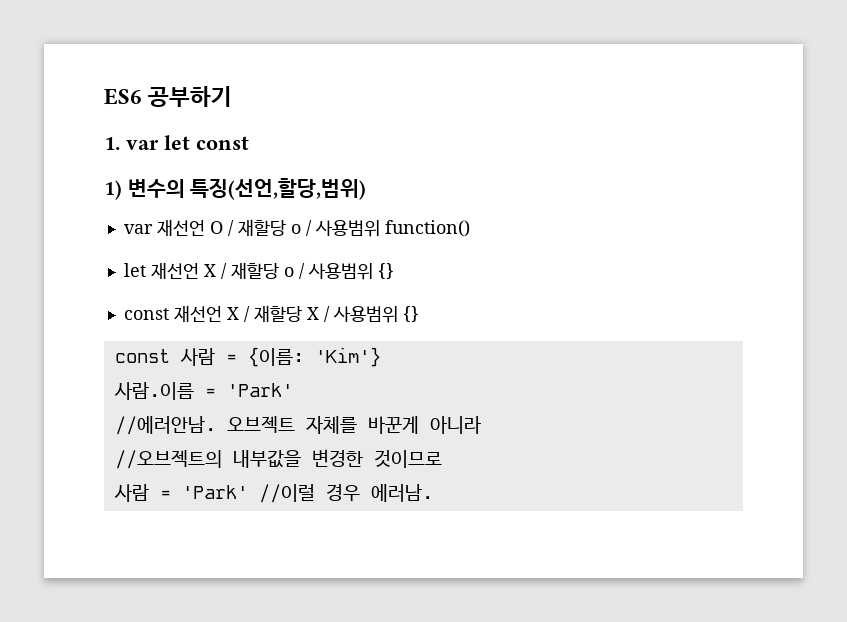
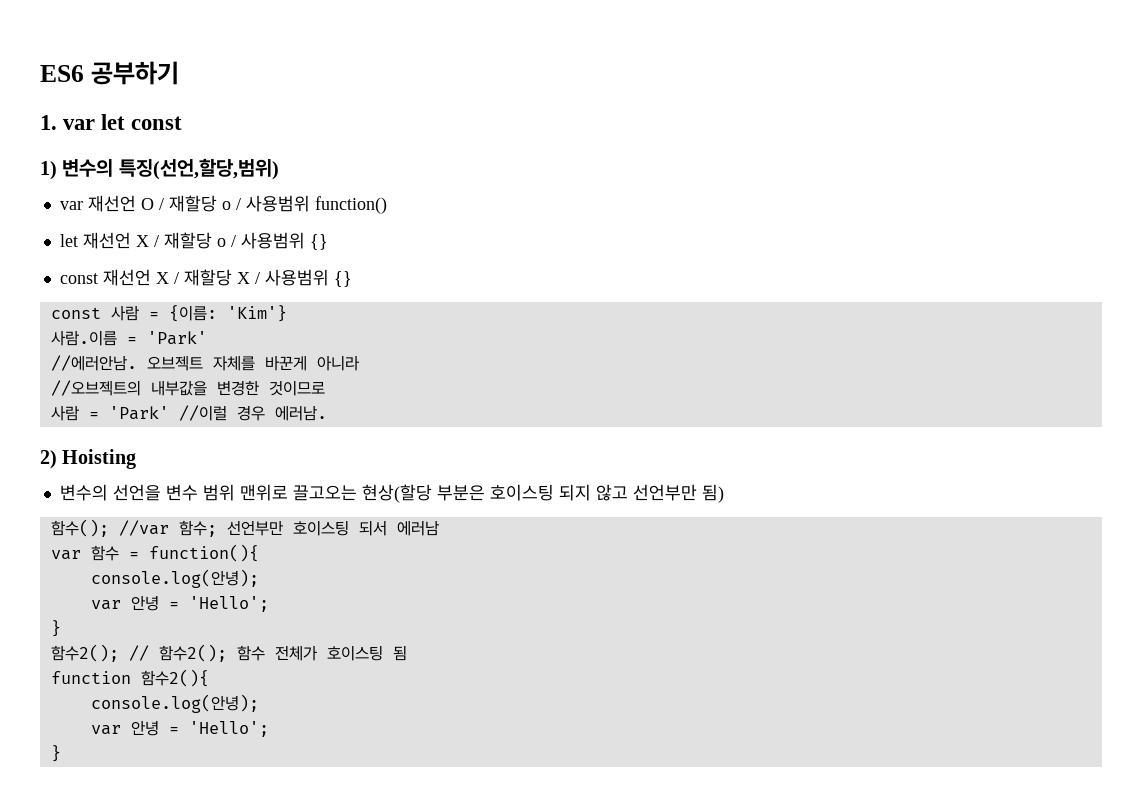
(433, 493) none -> [40,449,137,469] [59,484,724,503] [50,519,439,537] [50,544,259,562] [90,569,259,588] [90,595,269,612] [50,620,61,637] [50,644,407,662] [50,669,209,687] [90,694,259,713] [90,720,269,737] [50,745,61,762] // 2) Hoisting // 변수의 선언을 변수 범위 맨위로 끌고오는 현상(할당 부분은 호이스팅 되지 않고 선언부만 됨) // 함수(); //var 함수; 선언부만 호이스팅 되서 에러남 // var 함수 = function(){ // console.log(안녕); // var 안녕 = 'Hello'; // } // 함수2(); // 함수2(); 함수 전체가 호이스팅 됨 // function 함수2(){ // console.log(안녕); // var 안녕 = 'Hello'; // }

